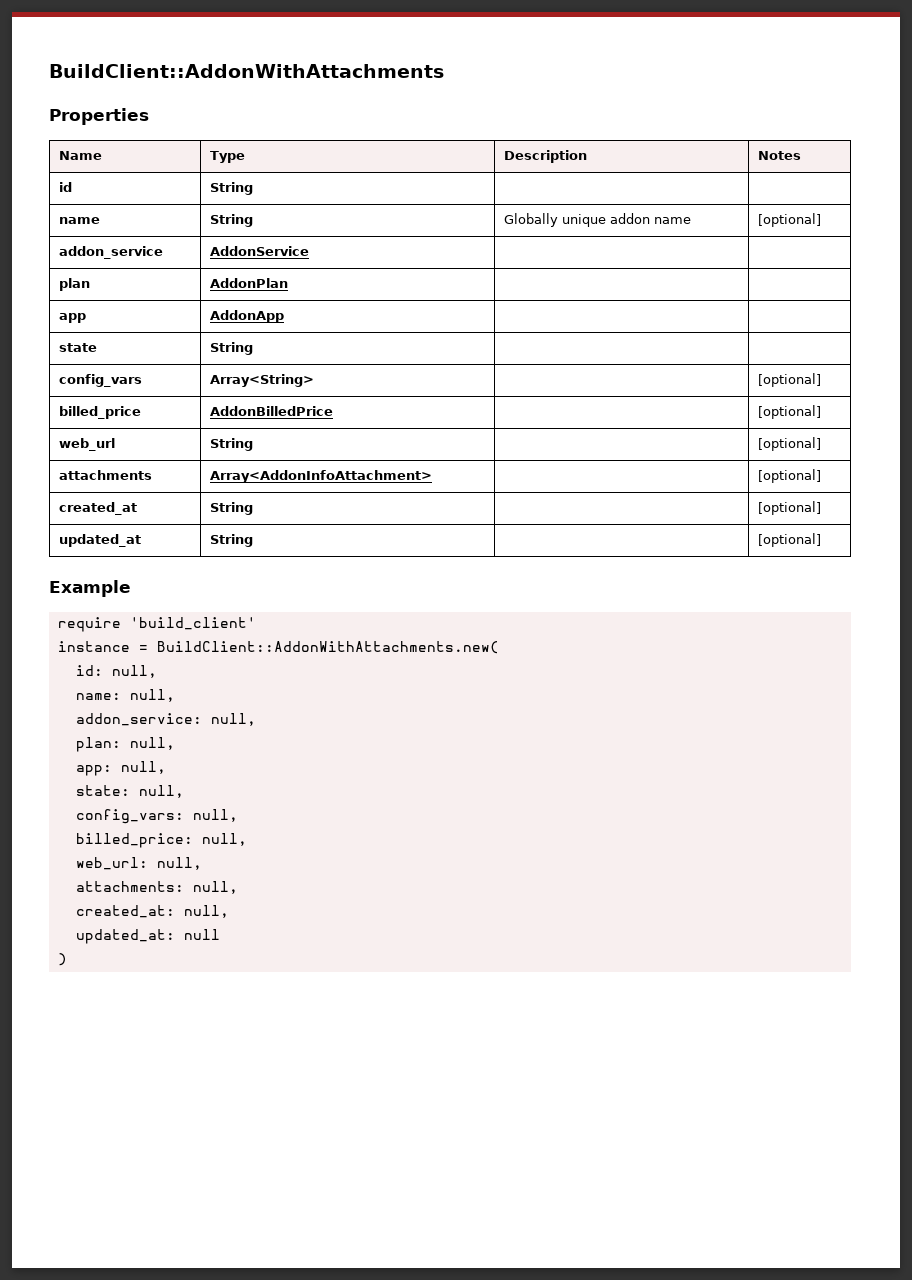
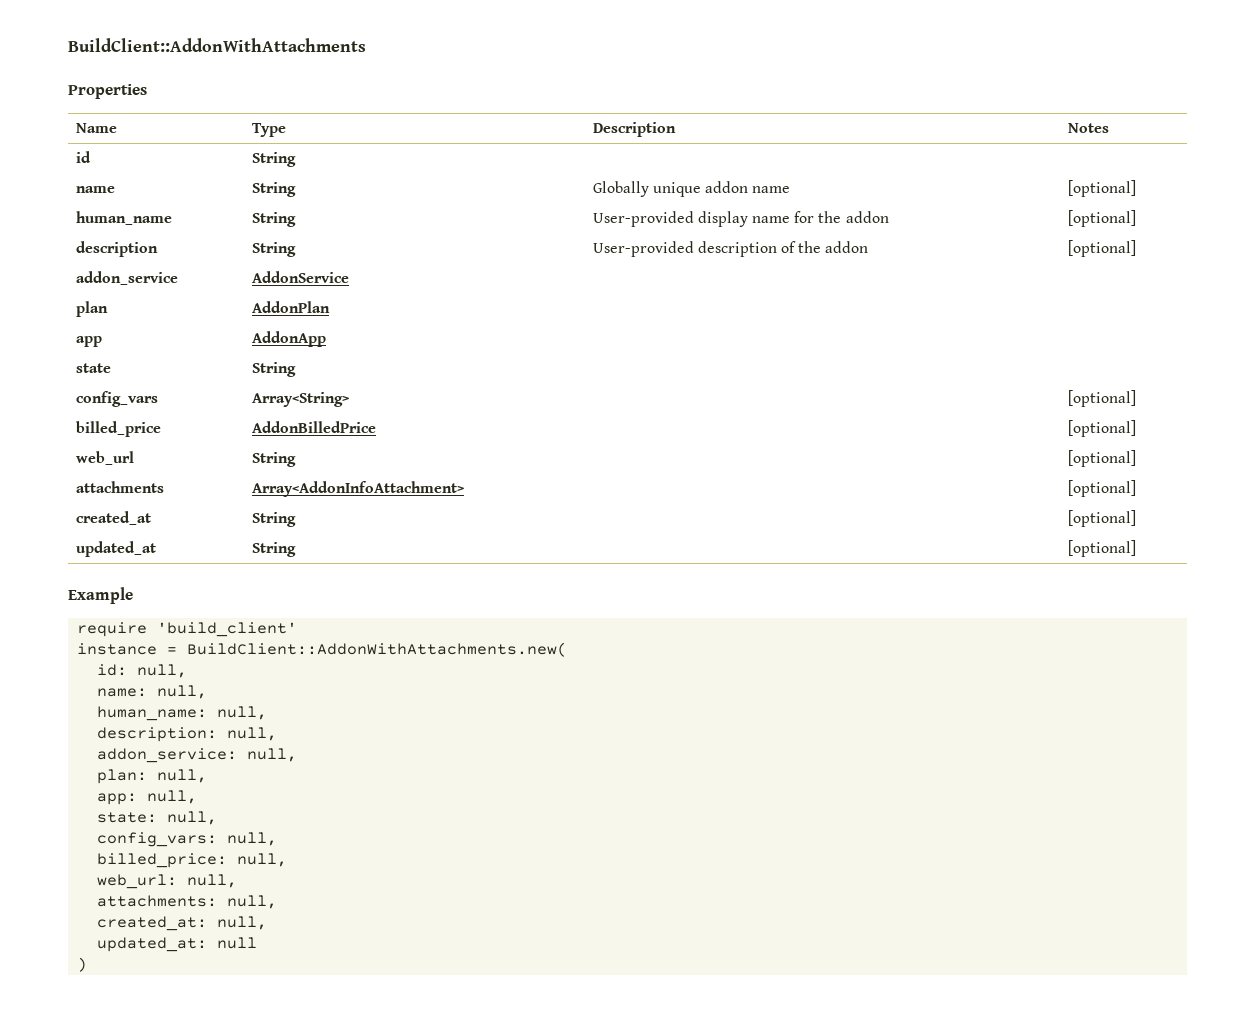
(821, 220) none -> [75,211,172,225] [251,212,296,227] [592,211,889,227] [1067,210,1136,227] [75,241,158,257] [251,242,296,257] [592,241,869,257] [1067,240,1136,257] // human_name | String | User-provided display name for the addon | [optional] // description | String | User-provided description of the addon | [optional]
(175, 695) none -> [97,706,268,721] [97,727,278,742] // human_name: null, // description: null,

